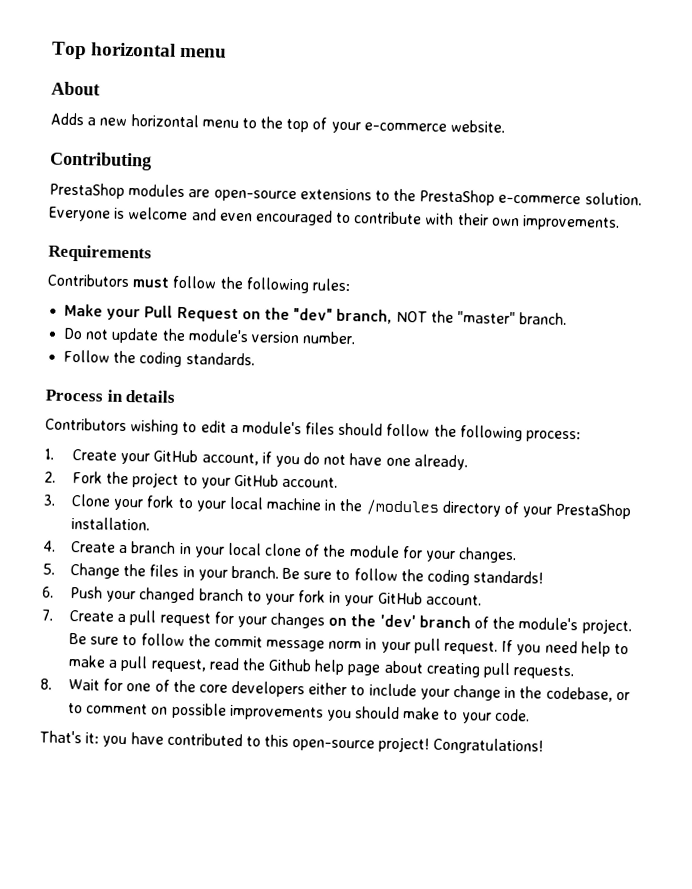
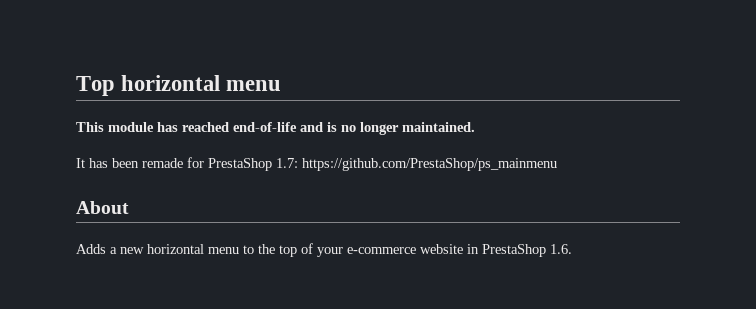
(228, 52) none -> [76,122,475,135] [76,157,557,171] // This module has reached end-of-life and is no longer maintained. // It has been remade for PrestaShop 1.7: https://github.com/PrestaShop/ps_mainmenu
[450,119,506,133] [49,151,152,171] [49,182,642,206] [49,206,621,231] [48,244,152,263] [47,273,351,294] [64,303,568,325] [63,327,357,345] [63,349,255,368] [45,389,176,403] [45,417,582,443] [44,448,468,471] [44,471,339,489] [43,494,632,520] [70,517,150,531] [43,540,518,564] [42,563,544,586] [42,586,482,607] [41,609,632,635] [68,632,629,657] [67,654,576,680] [40,678,630,702] [67,702,530,724] [39,730,543,755] website. // Contributing // PrestaShop modules are open-source extensions to the PrestaShop e-commerce solution. Everyone is welcome and even encouraged to contribute with their own improvements. // Requirements // Contributors must follow the following rules: // Make your Pull Request on the "dev" branch, NOT the "master" branch. // Do not update the module's version number. // Follow the coding standards. // Process in details // Contributors wishing to edit a module's files should follow the following process: // 1. Create your GitHub account, if you do not have one already. // 2. Fork the project to your GitHub account. // 3. Clone your fork to your local machine in the /modules directory of your PrestaShop installation. // 4. Create a branch in your local clone of the module for your changes. // 5. Change the files in your branch. Be sure to follow the coding standards! // 6. Push your changed branch to your fork in your GitHub account. // 7. Create a pull request for your changes on the 'dev' branch of the module's project. Be sure to follow the commit message norm in your pull request. If you need help to make a pull request, read the Github help page about creating pull requests. // 8. Wait for one of the core developers either to include your change in the codebase, or to comment on possible improvements you should make to your code. // That's it: you have contributed to this open-source project! Congratulations! -> [420,244,572,257] website in PrestaShop 1.6.

